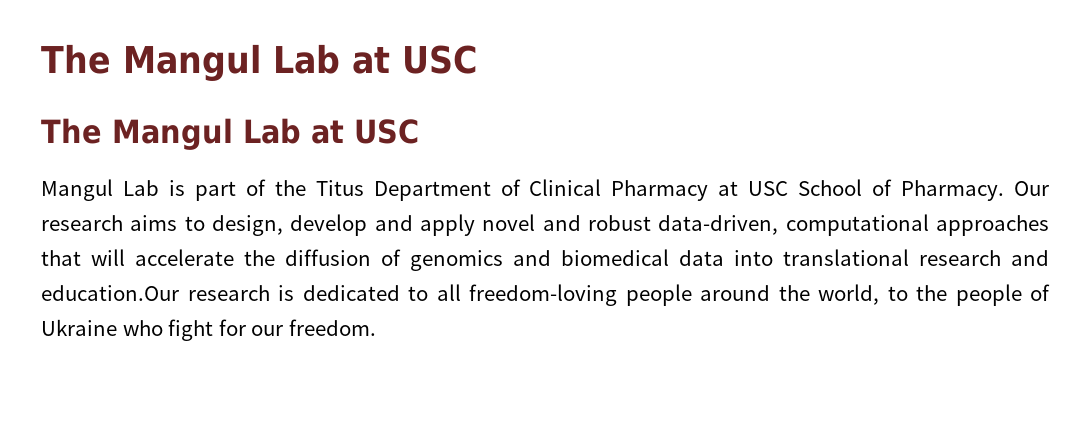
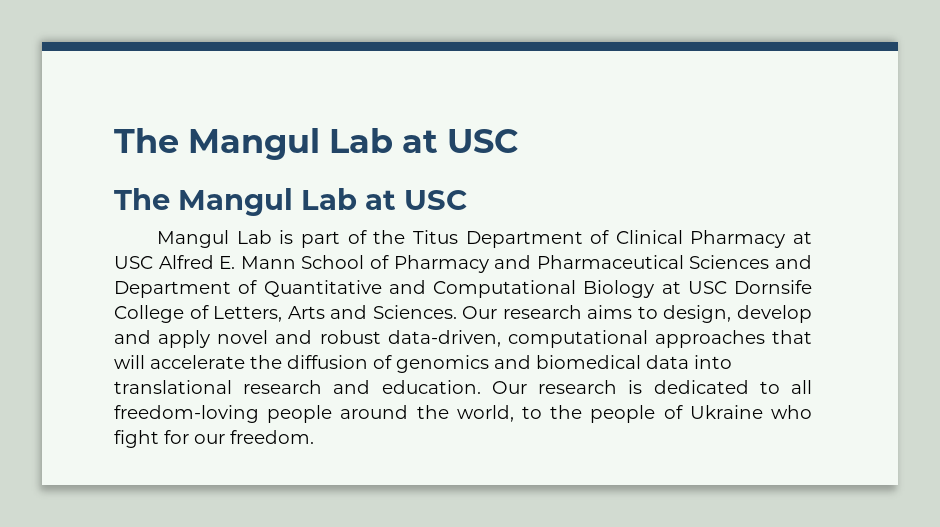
[798,179,1005,201] School of Pharmacy. -> [158,255,813,273] [114,280,812,298] [114,305,457,323] Alfred E. Mann School of Pharmacy and Pharmaceutical Sciences and Department of Quantitative and Computational Biology at USC Dornsife College of Letters, Arts and Sciences.
[41,285,179,301] education.Our -> [381,380,527,394] education. Our

